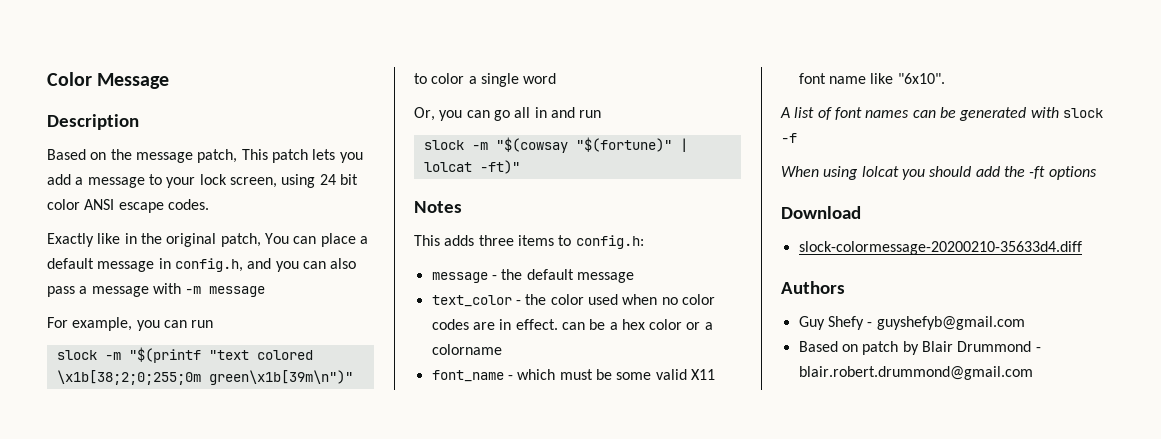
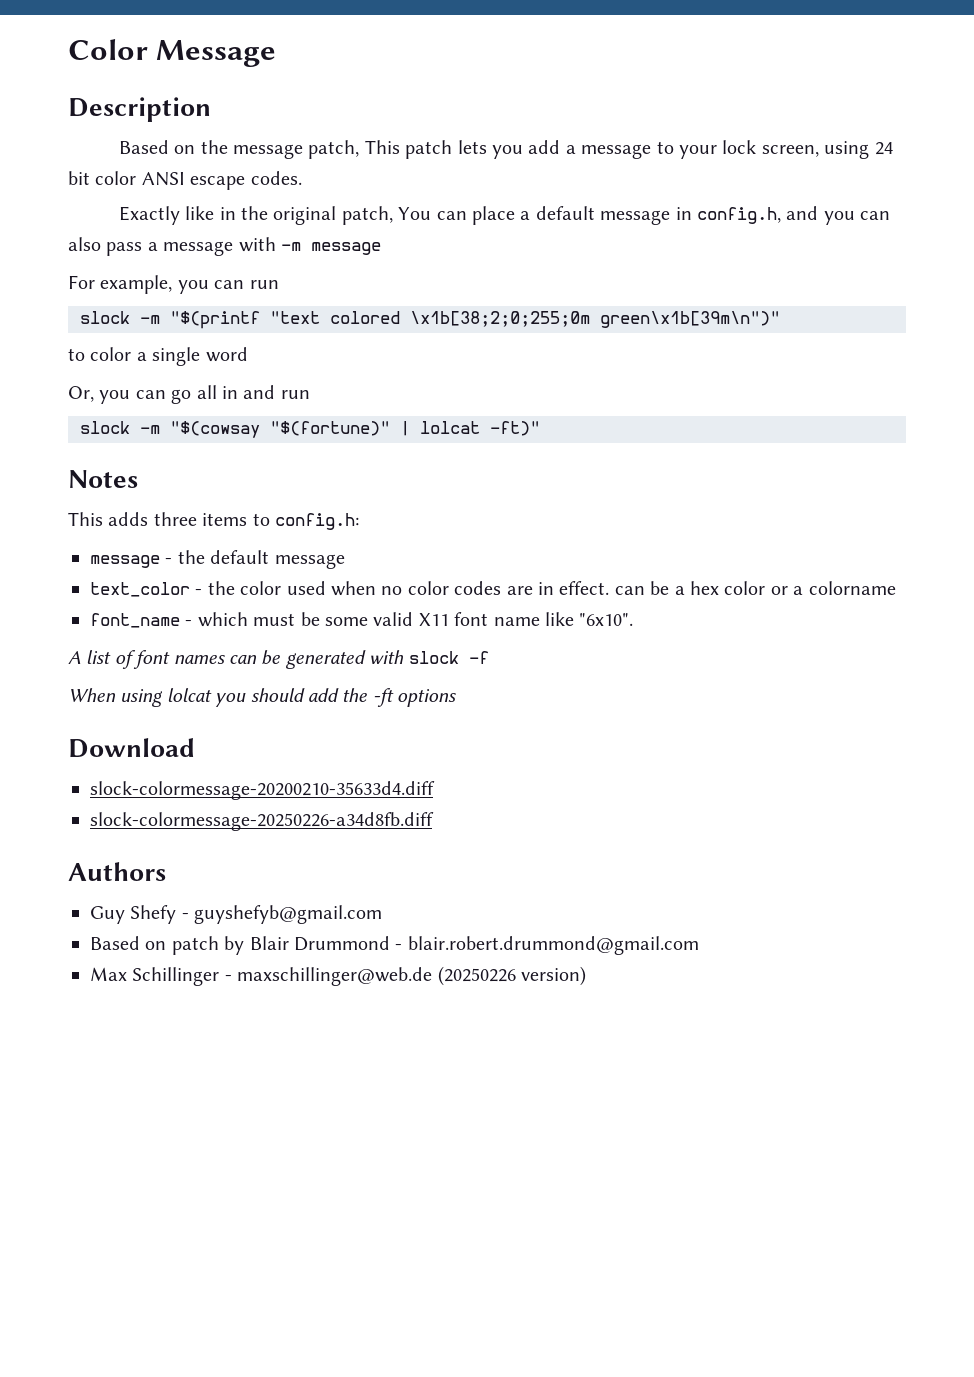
(1082, 248) none -> [90,812,434,831] // slock-colormessage-20250226-a34d8fb.diff
(1033, 373) none -> [90,966,586,986] // Max Schillinger - maxschillinger@web.de (20250226 version)

